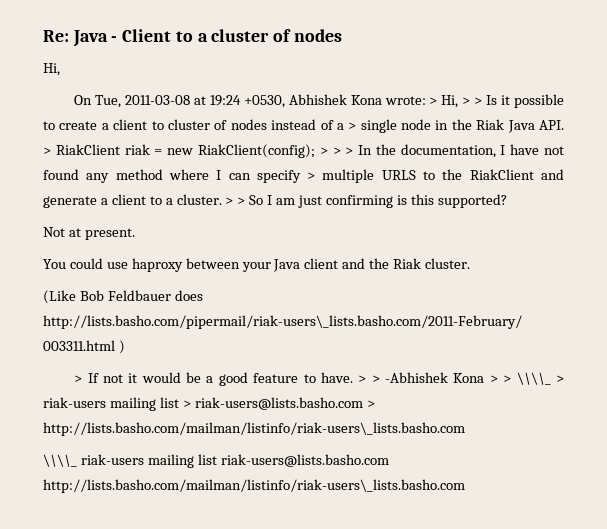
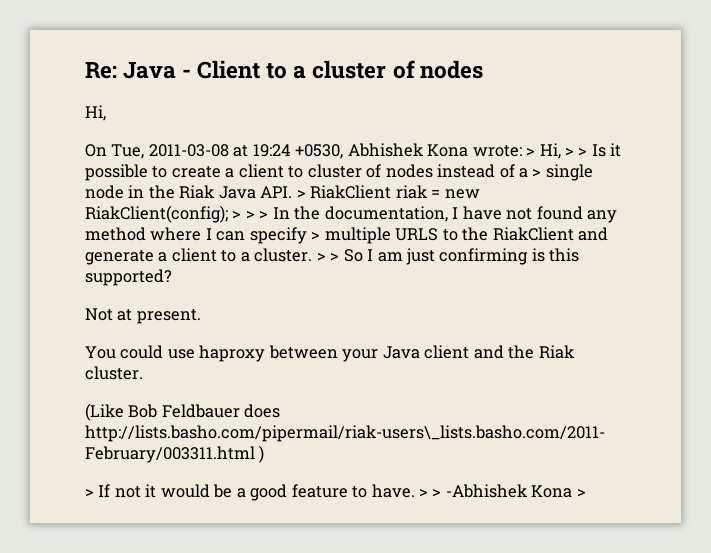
[503,372,564,385] [43,397,375,411] [43,422,465,436] [43,454,389,468] [43,479,465,493] > \\\\_ > riak-users mailing list > riak-users@lists.basho.com > http://lists.basho.com/mailman/listinfo/riak-users\_lists.basho.com // \\\\_ riak-users mailing list riak-users@lists.basho.com http://lists.basho.com/mailman/listinfo/riak-users\_lists.basho.com -> (586, 493) none

